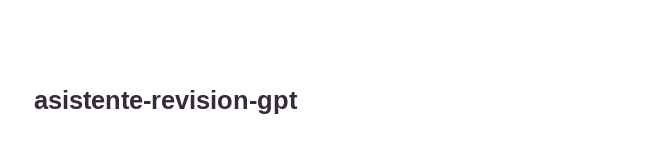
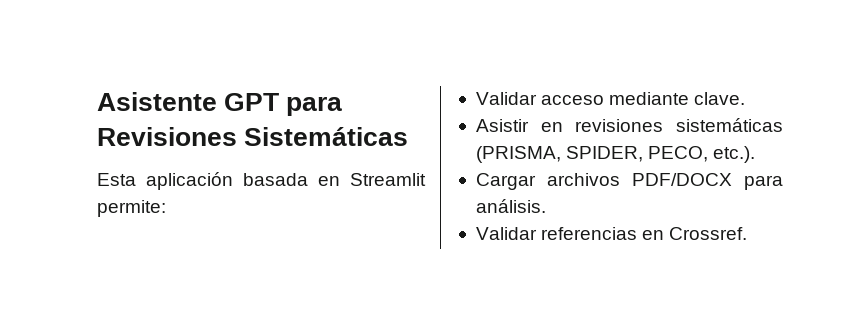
[34,90,298,114] asistente-revision-gpt -> [97,92,343,116] [97,127,409,146] [97,172,426,190] [97,200,166,217] [475,92,746,105] [475,118,783,132] [475,146,756,163] [475,173,783,190] [475,199,546,213] [475,227,748,240] Asistente GPT para Revisiones Sistemáticas // Esta aplicación basada en Streamlit permite: // Validar acceso mediante clave. // Asistir en revisiones sistemáticas (PRISMA, SPIDER, PECO, etc.). // Cargar archivos PDF/DOCX para análisis. // Validar referencias en Crossref.

